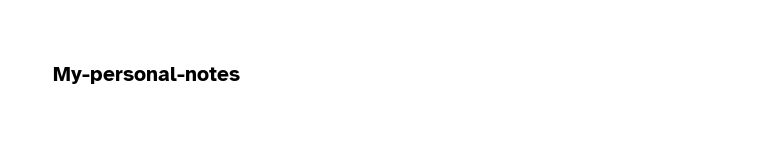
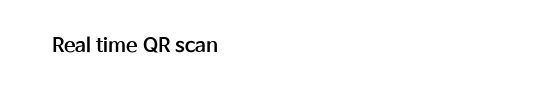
[53,67,240,84] My-personal-notes -> [52,36,218,53] Real time QR scan

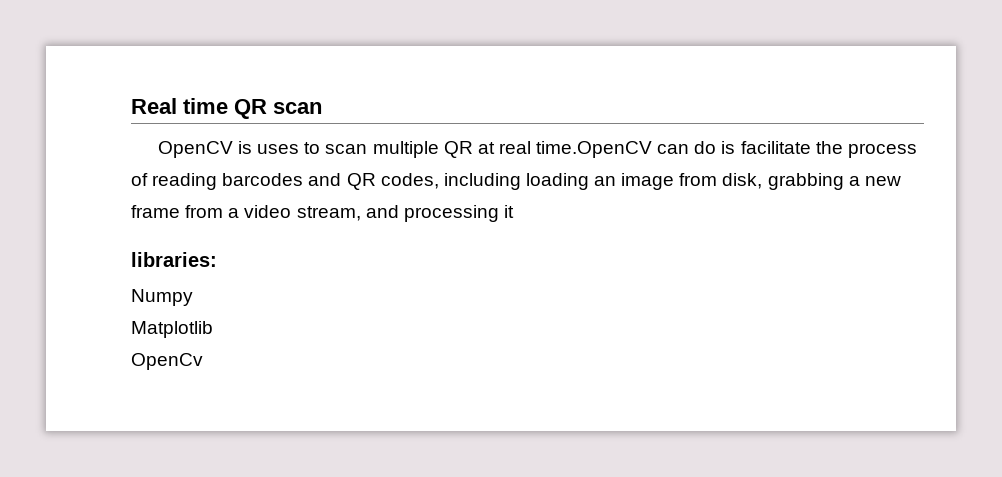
(218, 46) none -> [157,141,917,158] [131,173,901,190] [131,205,514,222] [131,252,217,267] [131,289,193,306] [131,321,213,338] [131,353,203,370] // OpenCV is uses to scan multiple QR at real time.OpenCV can do is facilitate the process of reading barcodes and QR codes, including loading an image from disk, grabbing a new frame from a video stream, and processing it // libraries: // Numpy // Matplotlib // OpenCv

